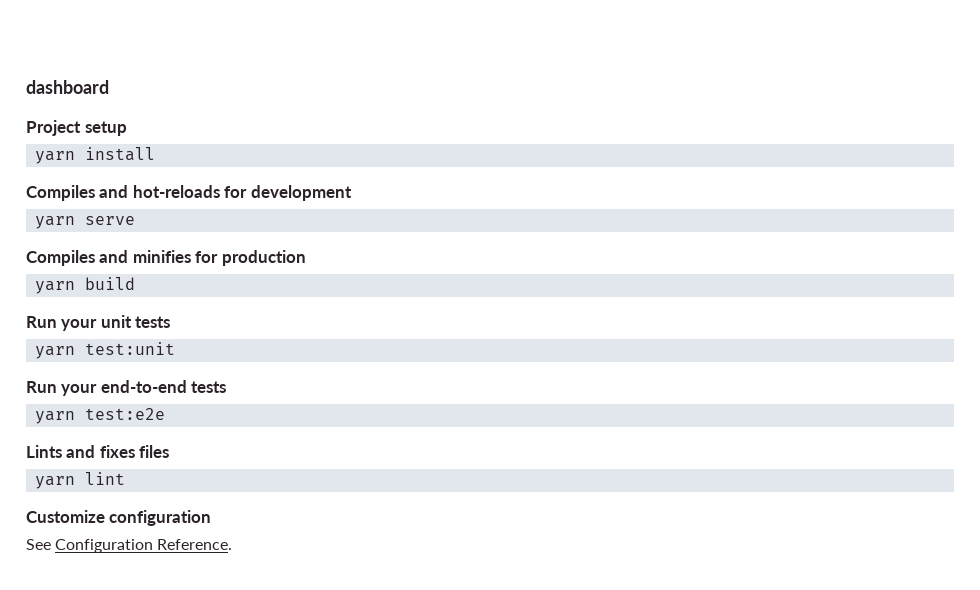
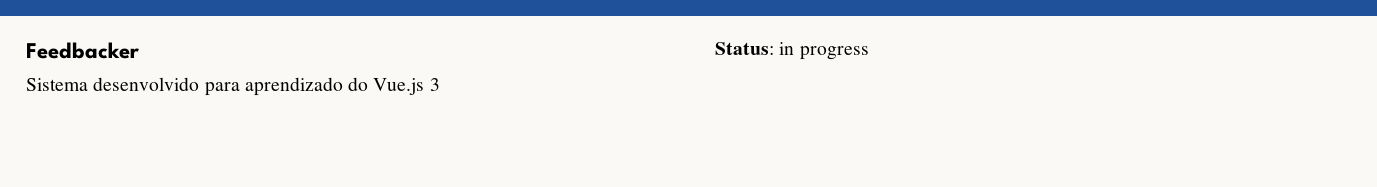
[26,80,109,94] [26,120,127,136] [35,147,156,164] [26,185,352,201] [35,216,136,229] [26,250,306,266] [35,277,136,294] [26,315,171,331] [35,342,176,359] [26,380,227,396] [35,408,166,424] [26,445,170,458] [35,472,126,489] [26,510,212,526] [26,539,233,553] dashboard // Project setup // yarn install // Compiles and hot-reloads for development // yarn serve // Compiles and minifies for production // yarn build // Run your unit tests // yarn test:unit // Run your end-to-end tests // yarn test:e2e // Lints and fixes files // yarn lint // Customize configuration // See Configuration Reference. -> [26,42,139,59] [26,77,440,96] [715,42,869,60] Feedbacker // Sistema desenvolvido para aprendizado do Vue.js 3 // Status: in progress

